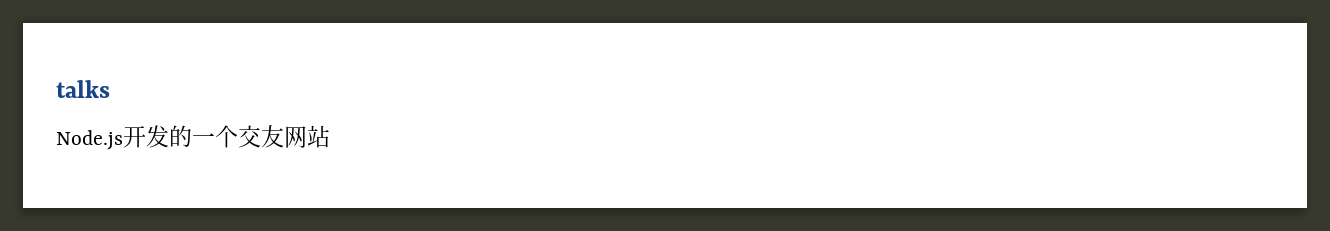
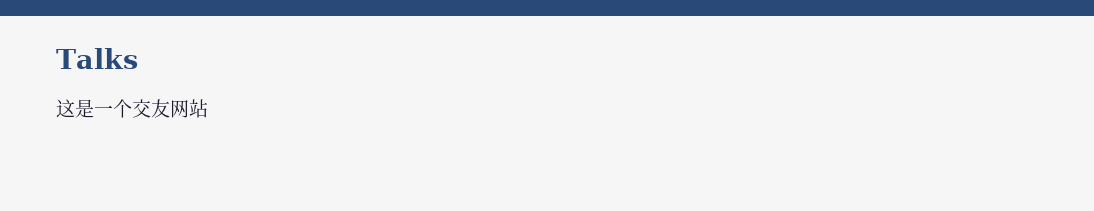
[56,80,110,98] [56,125,192,150] talks // Node.js开发的 -> [56,48,138,69] [56,99,94,118] Talks // 这是

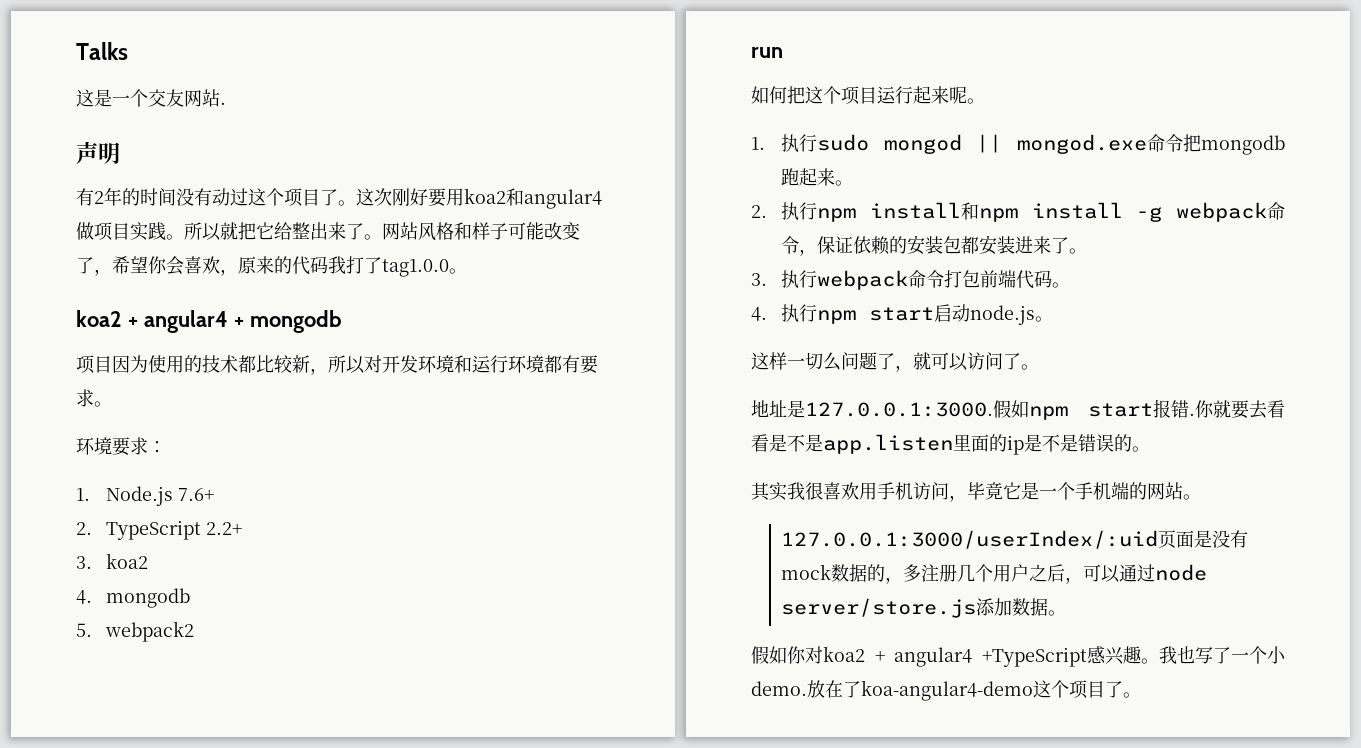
(208, 108) none -> [220,102,226,105] [76,141,120,164] [76,187,602,209] [76,222,580,241] [76,256,467,277] [76,310,342,333] [76,355,598,375] [76,389,112,407] [76,437,166,456] [76,486,215,506] [76,520,243,540] [76,553,149,569] [76,588,191,608] [76,621,195,642] [751,47,783,58] [751,86,985,105] [751,134,1285,155] [781,168,854,186] [751,202,1285,222] [781,235,1088,256] [751,270,1071,290] [751,304,1054,325] [751,352,1039,372] [751,399,1285,420] [751,434,1150,455] [751,482,1201,502] [781,530,1249,549] [781,564,1208,584] [781,598,1067,618] [751,646,1286,667] [751,680,1141,701] . // 声明 // 有2年的时间没有动过这个项目了。这次刚好要用koa2和angular4做项目实践。所以就把它给整出来了。网站风格和样子可能改变了，希望你会喜欢，原来的代码我打了tag1.0.0。 // koa2 + angular4 + mongodb // 项目因为使用的技术都比较新，所以对开发环境和运行环境都有要求。 // 环境要求： // 1. Node.js 7.6+ // 2. TypeScript 2.2+ // 3. koa2 // 4. mongodb // 5. webpack2 // run // 如何把这个项目运行起来呢。 // 1.执行sudo mongod || mongod.exe命令把mongodb跑起来。 // 2.执行npm install和npm install -g webpack命令，保证依赖的安装包都安装进来了。 // 3.执行webpack命令打包前端代码。 // 4.执行npm start启动node.js。 // 这样一切么问题了，就可以访问了。 // 地址是127.0.0.1:3000.假如npm start报错.你就要去看看是不是app.listen里面的ip是不是错误的。 // 其实我很喜欢用手机访问，毕竟它是一个手机端的网站。 // 127.0.0.1:3000/userIndex/:uid页面是没有mock数据的，多注册几个用户之后，可以通过node server/store.js添加数据。 // 假如你对koa2 + angular4 +TypeScript感兴趣。我也写了一个小demo.放在了koa-angular4-demo这个项目了。

